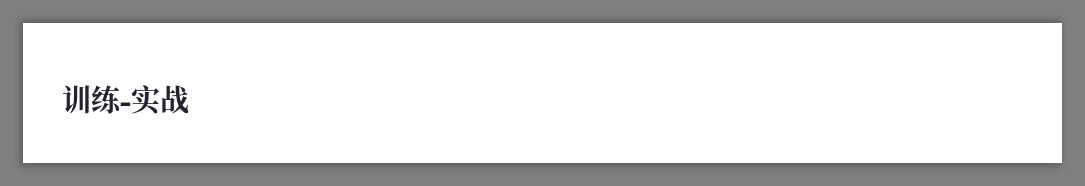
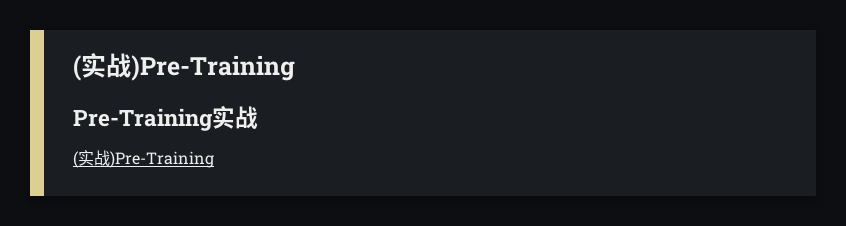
[62,85,189,116] 训练-实战 -> [73,53,295,81] [73,105,258,131] [73,150,214,168] (实战)Pre-Training // Pre-Training实战 // (实战)Pre-Training

